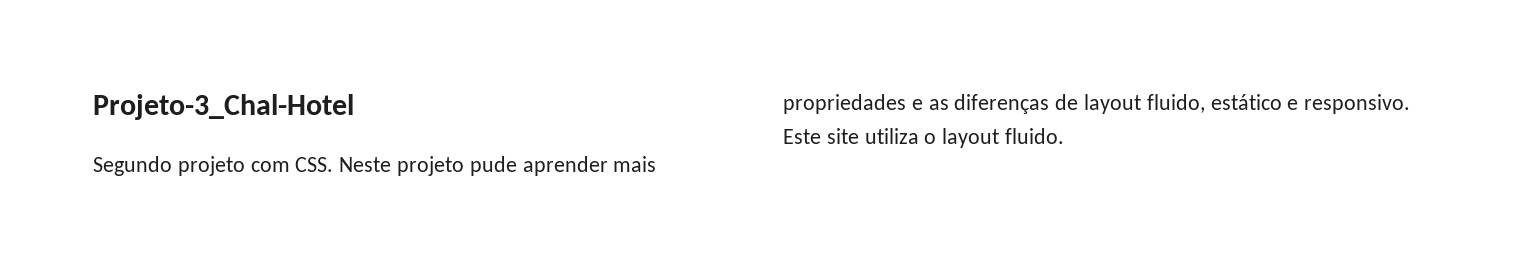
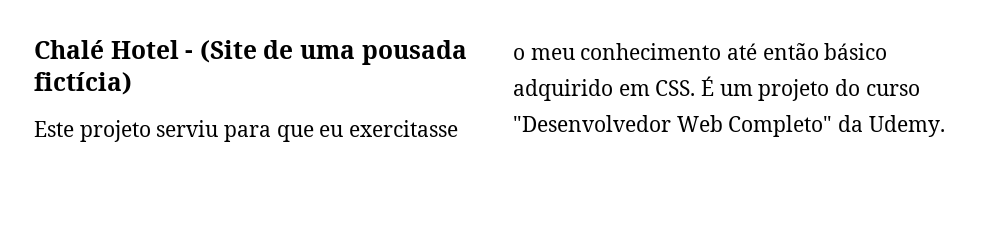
[93,94,354,120] [93,156,657,176] [783,94,1411,114] [783,128,1065,148] Projeto-3_Chal-Hotel // Segundo projeto com CSS. Neste projeto pude aprender mais propriedades e as diferenças de layout fluido, estático e responsivo. Este site utiliza o layout fluido. -> [34,40,467,65] [34,72,132,95] [34,120,459,142] [513,43,888,60] [513,76,920,101] [513,115,945,137] Chalé Hotel - (Site de uma pousada fictícia) // Este projeto serviu para que eu exercitasse o meu conhecimento até então básico adquirido em CSS. É um projeto do curso "Desenvolvedor Web Completo" da Udemy.

